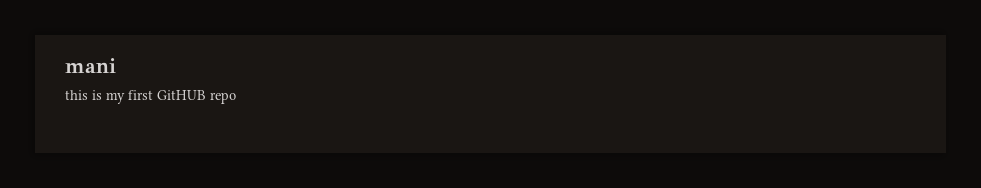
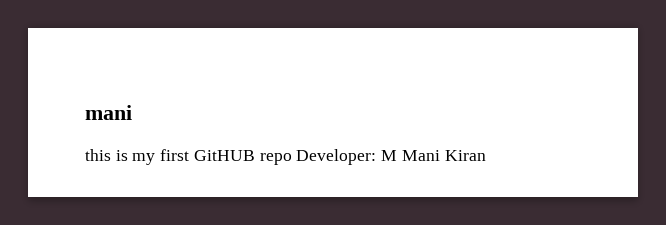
(236, 98) none -> [296,149,486,165] Developer: M Mani Kiran

